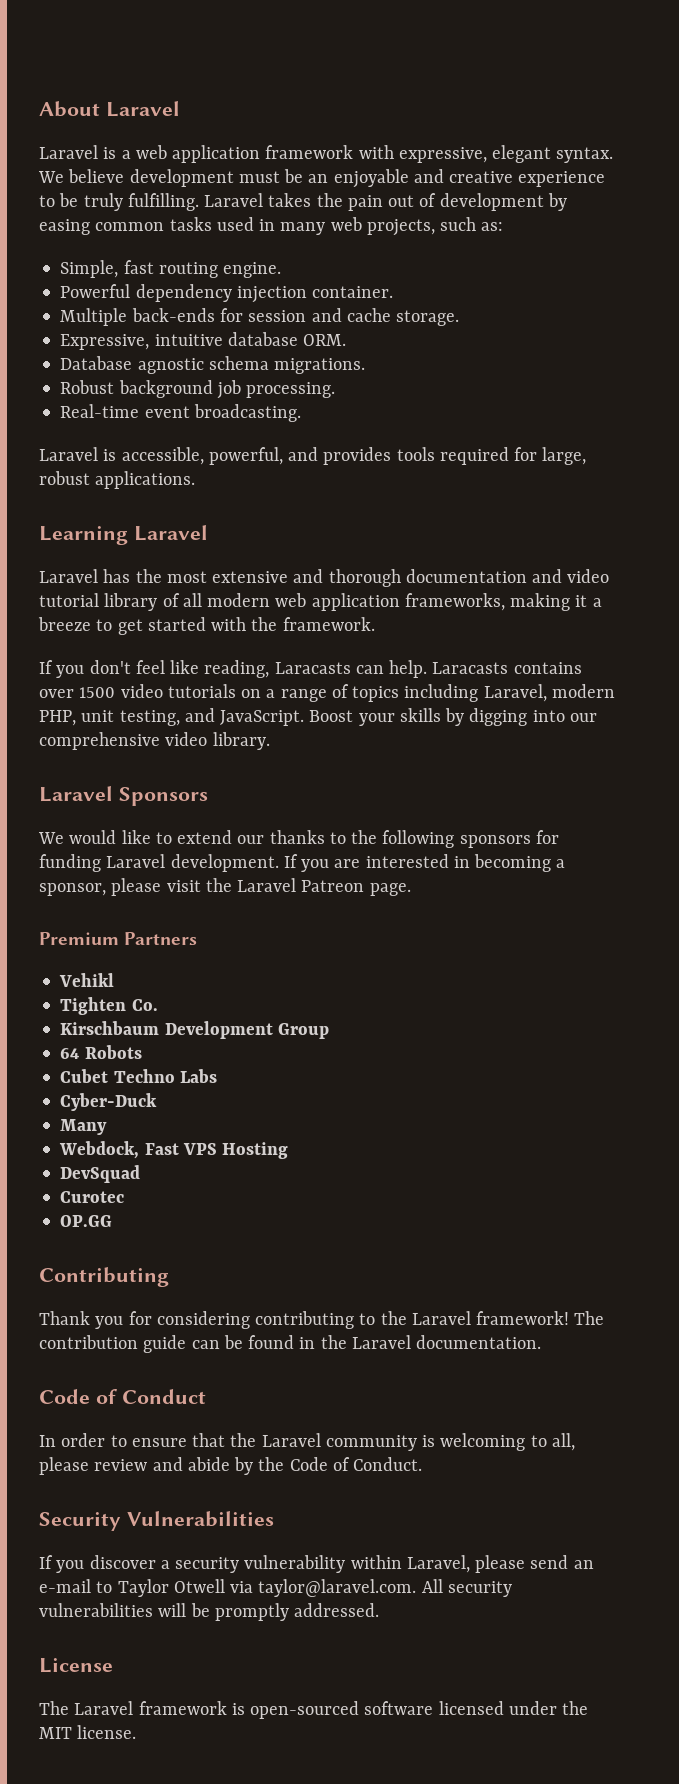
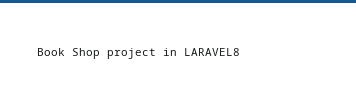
[39,101,180,117] [39,145,614,163] [38,169,606,188] [39,193,567,211] [39,217,504,236] [60,260,282,278] [60,284,394,303] [60,308,460,326] [60,332,347,350] [60,356,366,374] [60,380,336,399] [60,404,301,422] [39,447,587,465] [39,471,196,489] [39,525,208,545] [39,569,610,587] [39,593,602,611] [38,617,375,635] [39,660,582,678] [39,684,615,702] [39,708,597,726] [39,732,270,750] [39,786,208,806] [38,830,559,848] [39,854,566,872] [39,878,411,896] [39,932,198,945] [59,973,115,987] [60,997,158,1015] [60,1021,329,1039] [60,1045,142,1059] [60,1069,217,1083] [60,1093,158,1111] [60,1119,108,1135] [59,1141,289,1159] [60,1165,141,1183] [60,1191,125,1203] [60,1215,113,1227] [39,1267,169,1287] [39,1311,605,1329] [39,1335,542,1353] [39,1389,206,1404] [39,1433,575,1451] [39,1457,423,1475] [39,1511,274,1531] [39,1555,594,1573] [39,1579,512,1597] [39,1603,380,1621] [39,1658,113,1673] [39,1701,589,1719] [39,1725,137,1739] About Laravel // Laravel is a web application framework with expressive, elegant syntax. We believe development must be an enjoyable and creative experience to be truly fulfilling. Laravel takes the pain out of development by easing common tasks used in many web projects, such as: // Simple, fast routing engine. // Powerful dependency injection container. // Multiple back-ends for session and cache storage. // Expressive, intuitive database ORM. // Database agnostic schema migrations. // Robust background job processing. // Real-time event broadcasting. // Laravel is accessible, powerful, and provides tools required for large, robust applications. // Learning Laravel // Laravel has the most extensive and thorough documentation and video tutorial library of all modern web application frameworks, making it a breeze to get started with the framework. // If you don't feel like reading, Laracasts can help. Laracasts contains over 1500 video tutorials on a range of topics including Laravel, modern PHP, unit testing, and JavaScript. Boost your skills by digging into our comprehensive video library. // Laravel Sponsors // We would like to extend our thanks to the following sponsors for funding Laravel development. If you are interested in becoming a sponsor, please visit the Laravel Patreon page. // Premium Partners // Vehikl // Tighten Co. // Kirschbaum Development Group // 64 Robots // Cubet Techno Labs // Cyber-Duck // Many // Webdock, Fast VPS Hosting // DevSquad // Curotec // OP.GG // Contributing // Thank you for considering contributing to the Laravel framework! The contribution guide can be found in the Laravel documentation. // Code of Conduct // In order to ensure that the Laravel community is welcoming to all, please review and abide by the Code of Conduct. // Security Vulnerabilities // If you discover a security vulnerability within Laravel, please send an e-mail to Taylor Otwell via taylor@laravel.com. All security vulnerabilities will be promptly addressed. // License // The Laravel framework is open-sourced software licensed under the MIT license. -> [37,48,240,59] Book Shop project in LARAVEL8

